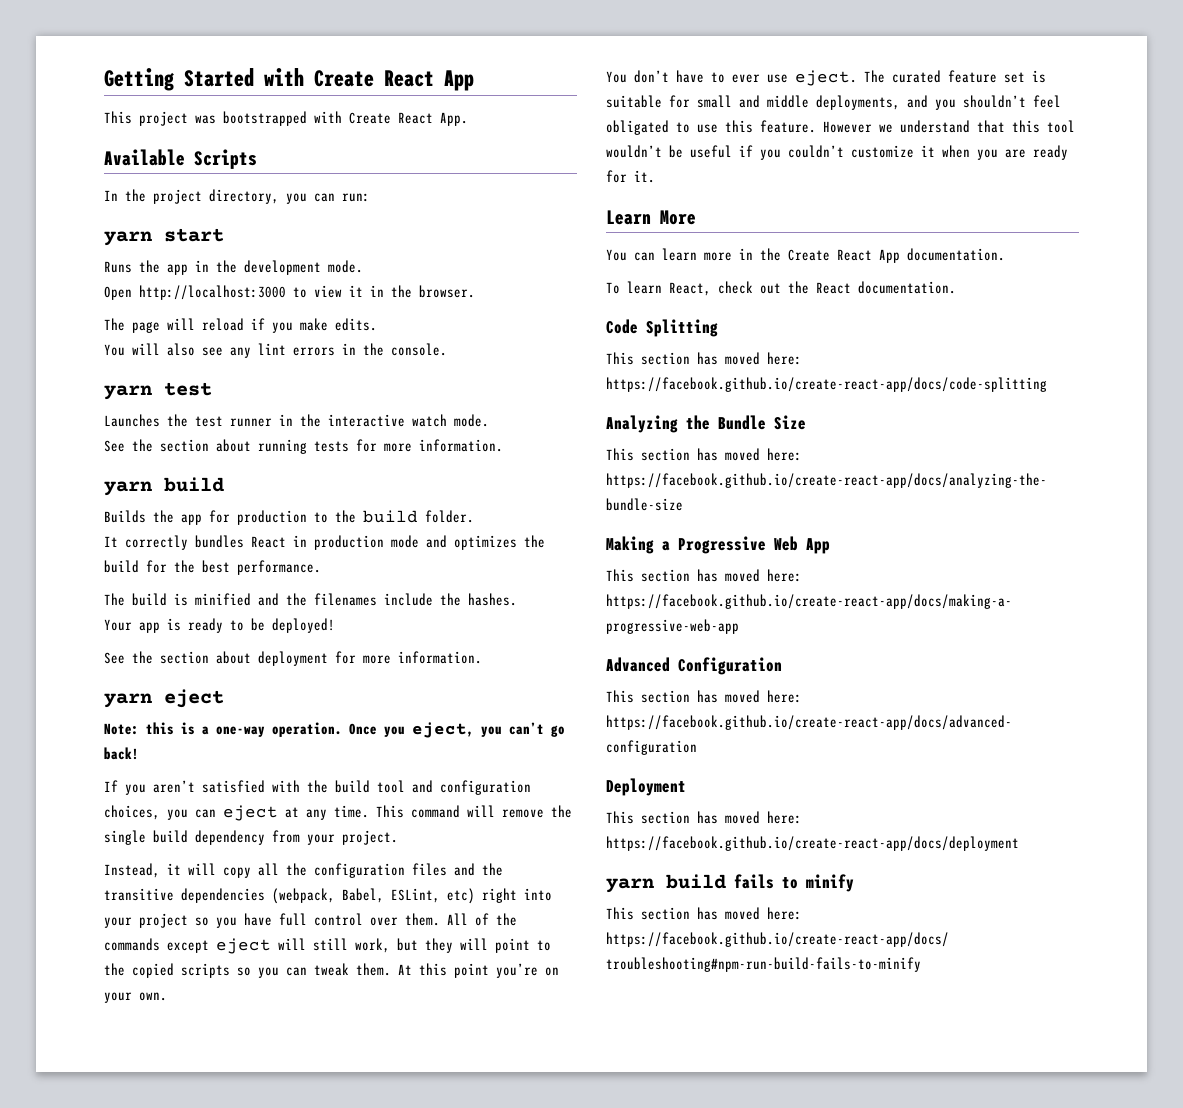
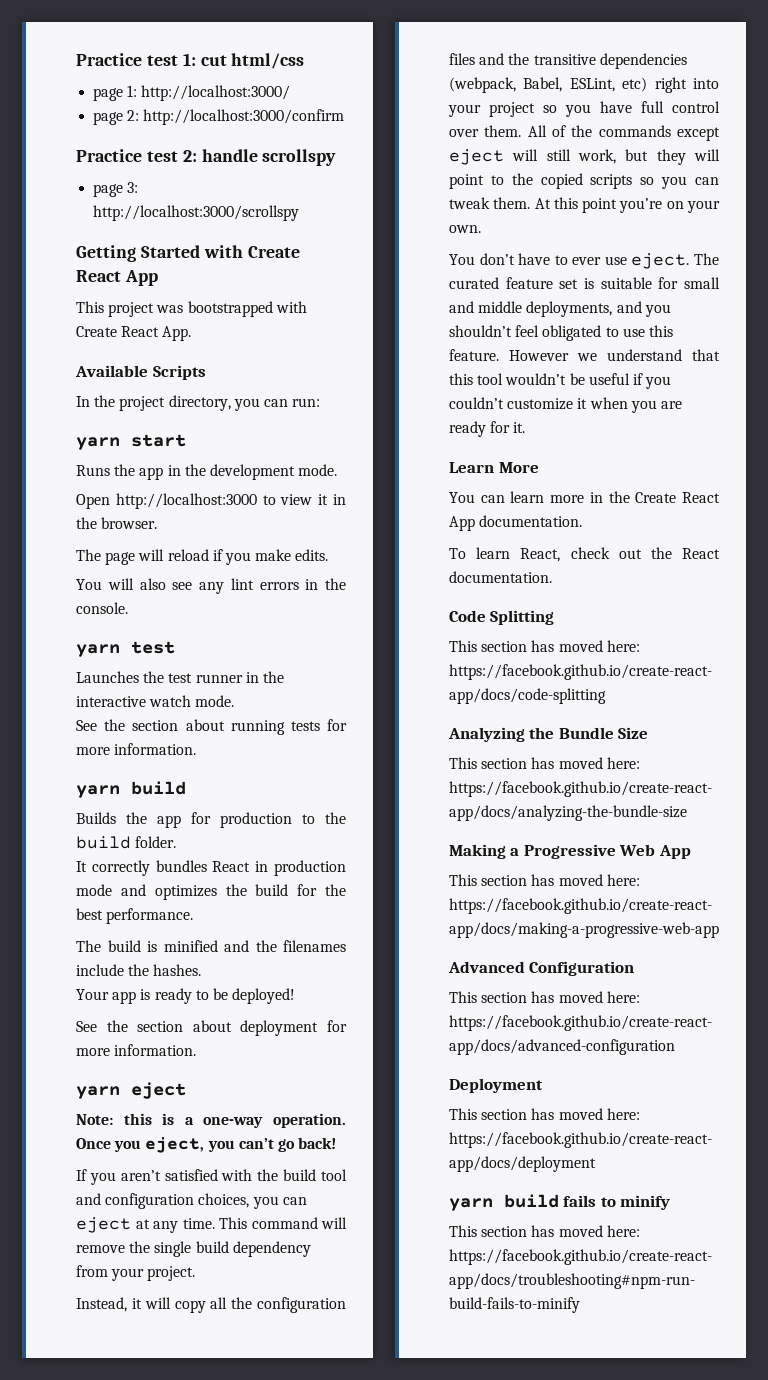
(104, 79) none -> [76,53,305,69] [93,85,291,101] [93,109,345,125] [76,149,337,166] [93,182,139,197] [93,205,300,221] Practice test 1: cut html/css // page 1: http://localhost:3000/ // page 2: http://localhost:3000/confirm // Practice test 2: handle scrollspy // page 3: http://localhost:3000/scrollspy //

